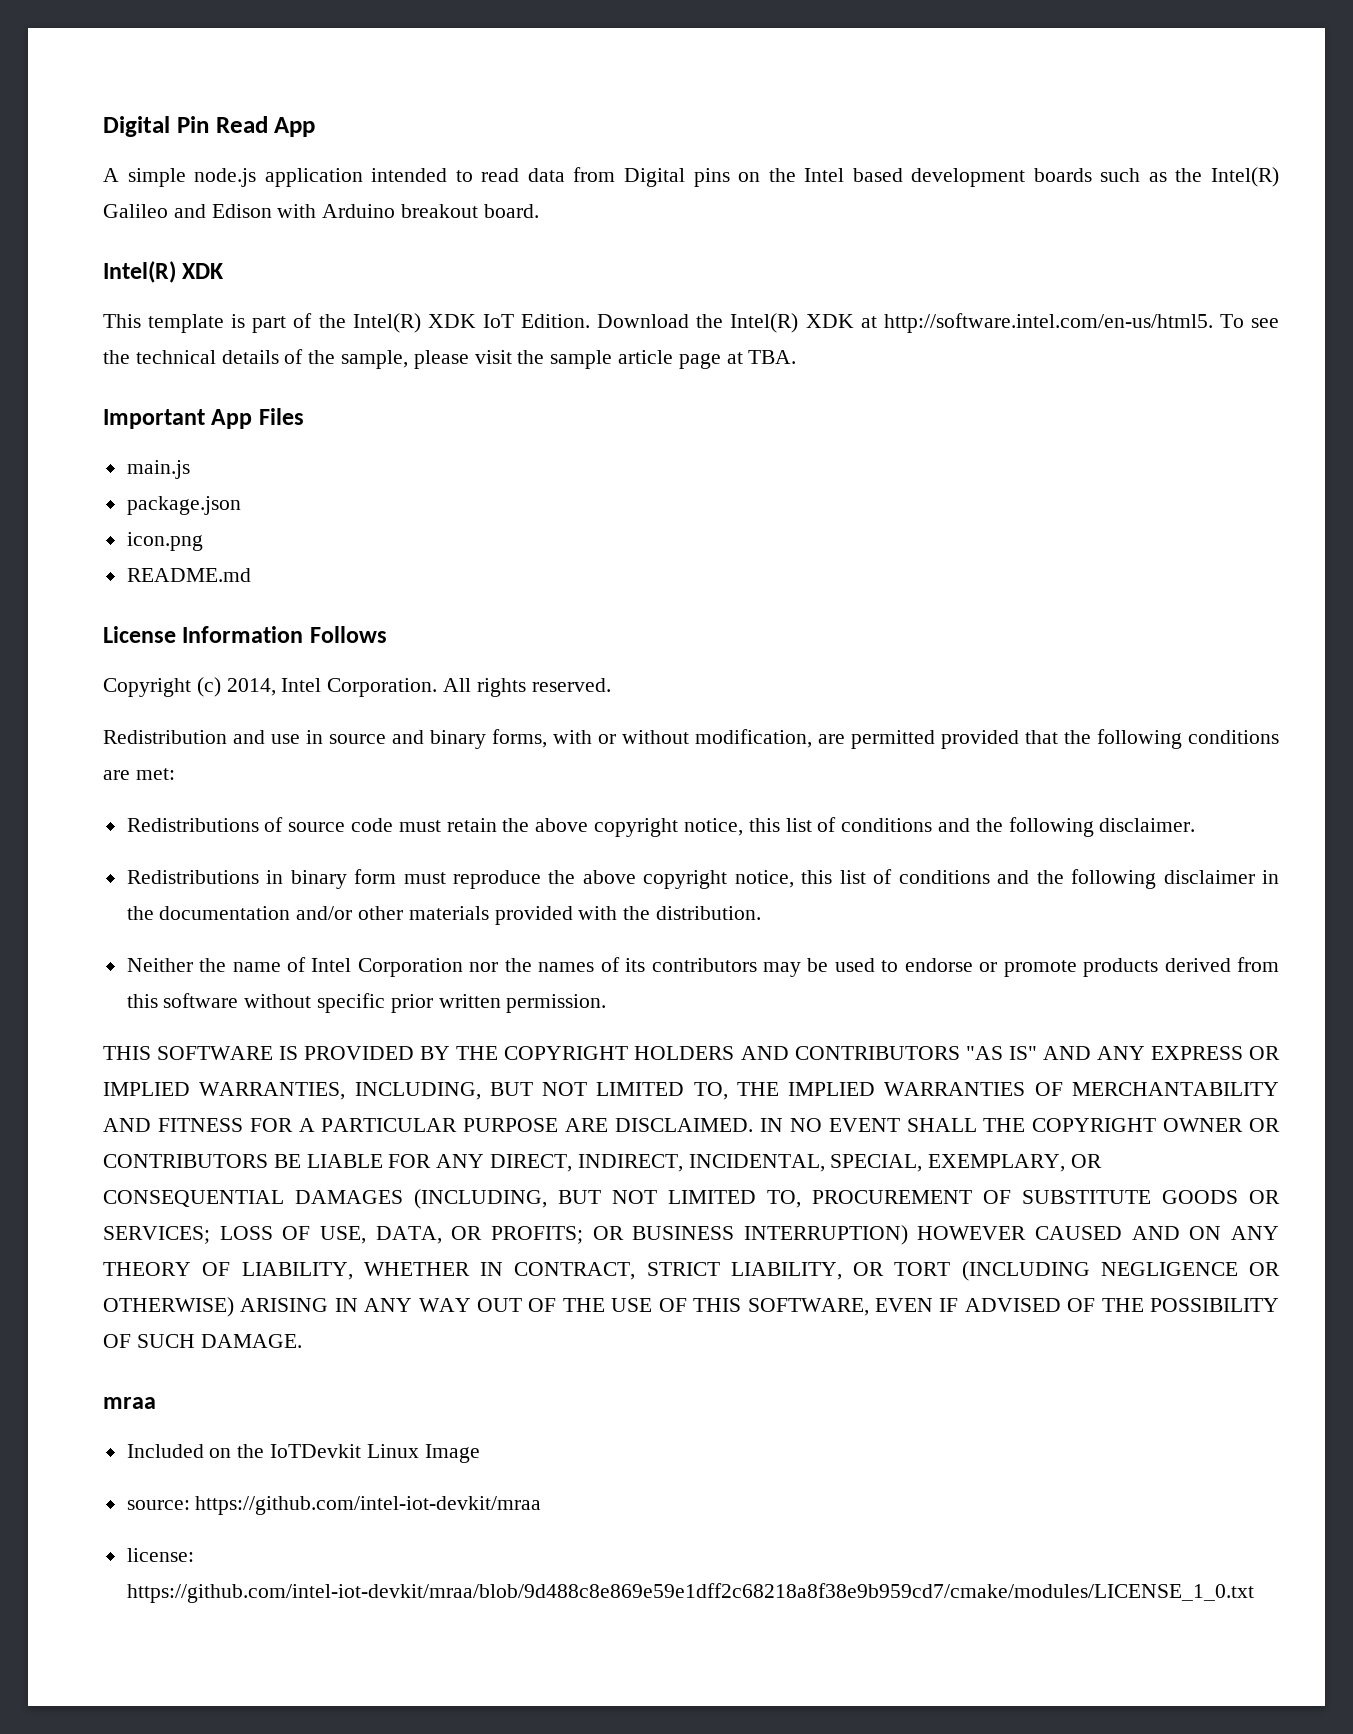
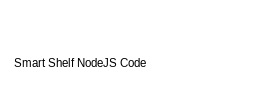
[103,116,316,137] [103,167,1279,187] [103,204,539,218] [103,261,225,283] [103,313,1279,333] [103,349,797,369] [103,408,304,429] [126,460,190,479] [126,496,241,515] [126,532,203,551] [126,568,251,582] [103,626,387,643] [103,677,611,697] [103,729,1279,749] [103,768,175,780] [126,817,1196,837] [126,869,1279,889] [126,906,762,925] [126,957,1279,977] [126,993,607,1013] [103,1046,1281,1060] [103,1082,1279,1100] [103,1118,1280,1132] [103,1154,1103,1172] [103,1189,1280,1209] [103,1225,1279,1245] [103,1261,1280,1281] [103,1297,1279,1317] [103,1334,302,1348] [103,1397,156,1409] [126,1444,480,1463] [126,1496,542,1515] [126,1548,194,1562] [126,1583,1254,1603] Digital Pin Read App // A simple node.js application intended to read data from Digital pins on the Intel based development boards such as the Intel(R) Galileo and Edison with Arduino breakout board. // Intel(R) XDK // This template is part of the Intel(R) XDK IoT Edition. Download the Intel(R) XDK at http://software.intel.com/en-us/html5. To see the technical details of the sample, please visit the sample article page at TBA. // Important App Files // main.js // package.json // icon.png // README.md // License Information Follows // Copyright (c) 2014, Intel Corporation. All rights reserved. // Redistribution and use in source and binary forms, with or without modification, are permitted provided that the following conditions are met: // Redistributions of source code must retain the above copyright notice, this list of conditions and the following disclaimer. // Redistributions in binary form must reproduce the above copyright notice, this list of conditions and the following disclaimer in the documentation and/or other materials provided with the distribution. // Neither the name of Intel Corporation nor the names of its contributors may be used to endorse or promote products derived from this software without specific prior written permission. // THIS SOFTWARE IS PROVIDED BY THE COPYRIGHT HOLDERS AND CONTRIBUTORS "AS IS" AND ANY EXPRESS OR IMPLIED WARRANTIES, INCLUDING, BUT NOT LIMITED TO, THE IMPLIED WARRANTIES OF MERCHANTABILITY AND FITNESS FOR A PARTICULAR PURPOSE ARE DISCLAIMED. IN NO EVENT SHALL THE COPYRIGHT OWNER OR CONTRIBUTORS BE LIABLE FOR ANY DIRECT, INDIRECT, INCIDENTAL, SPECIAL, EXEMPLARY, OR CONSEQUENTIAL DAMAGES (INCLUDING, BUT NOT LIMITED TO, PROCUREMENT OF SUBSTITUTE GOODS OR SERVICES; LOSS OF USE, DATA, OR PROFITS; OR BUSINESS INTERRUPTION) HOWEVER CAUSED AND ON ANY THEORY OF LIABILITY, WHETHER IN CONTRACT, STRICT LIABILITY, OR TORT (INCLUDING NEGLIGENCE OR OTHERWISE) ARISING IN ANY WAY OUT OF THE USE OF THIS SOFTWARE, EVEN IF ADVISED OF THE POSSIBILITY OF SUCH DAMAGE. // mraa // Included on the IoTDevkit Linux Image // source: https://github.com/intel-iot-devkit/mraa // license: https://github.com/intel-iot-devkit/mraa/blob/9d488c8e869e59e1dff2c68218a8f38e9b959cd7/cmake/modules/LICENSE_1_0.txt -> [14,58,147,67] Smart Shelf NodeJS Code

